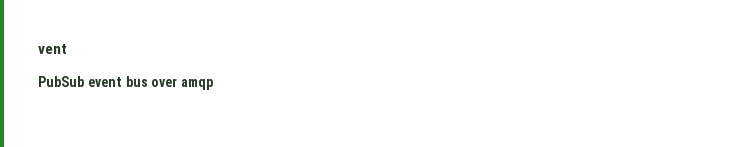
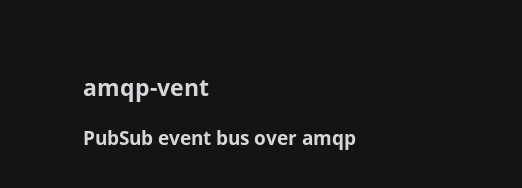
[38,44,67,54] vent -> [83,80,209,102] amqp-vent

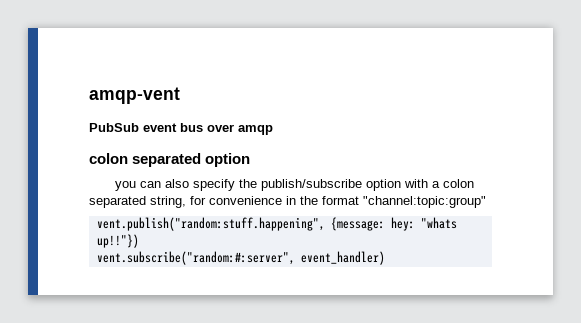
(356, 142) none -> [89,153,251,167] [114,179,474,191] [89,196,486,208] [96,217,457,231] [96,234,139,248] [96,251,385,265] // colon separated option // you can also specify the publish/subscribe option with a colon separated string, for convenience in the format "channel:topic:group" // vent.publish("random:stuff.happening", {message: hey: "whats up!!"}) // vent.subscribe("random:#:server", event_handler)

